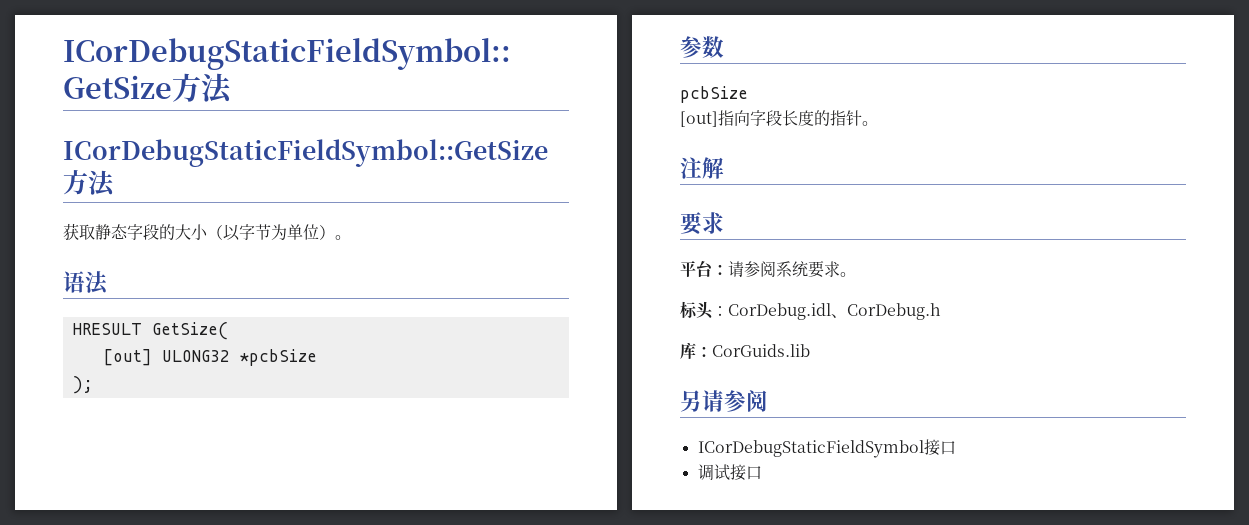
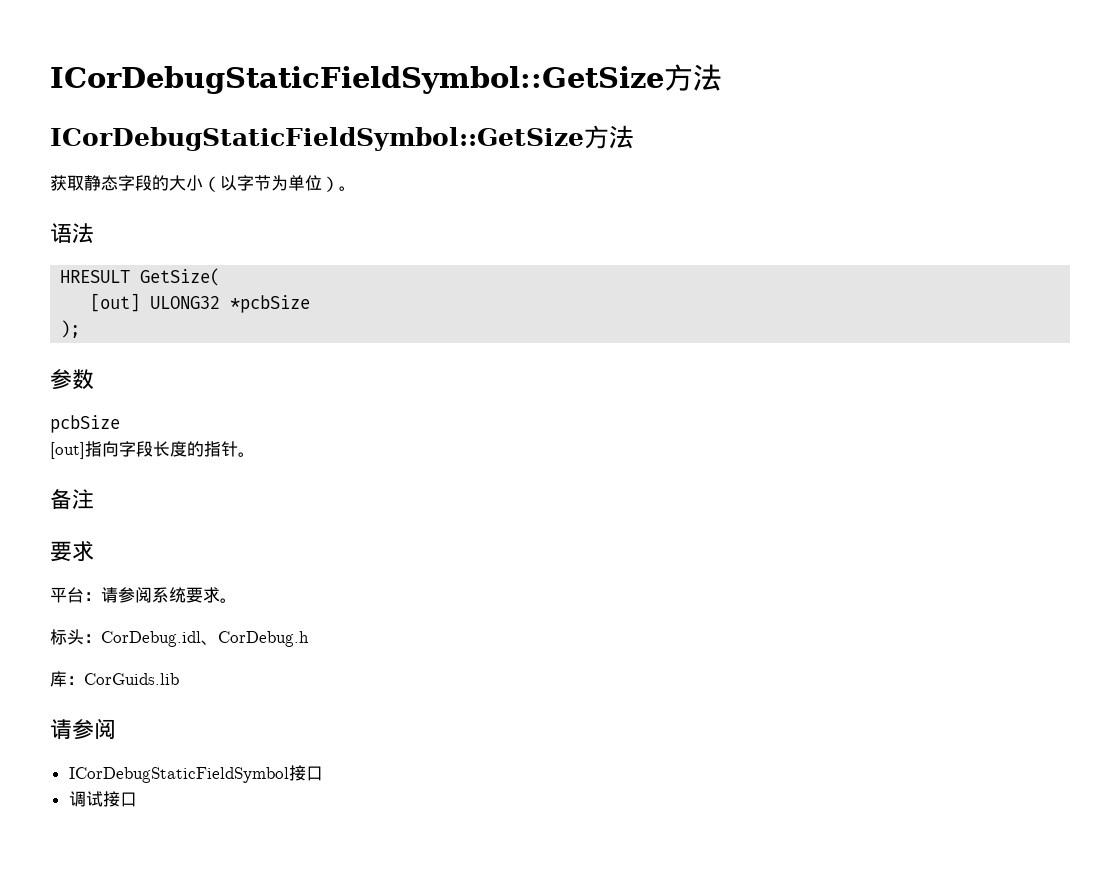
(878, 123) none -> [50,489,72,510] 备
[702,157,724,179] 解 -> (94, 499) none
[680,390,702,412] 另 -> (179, 679) none

